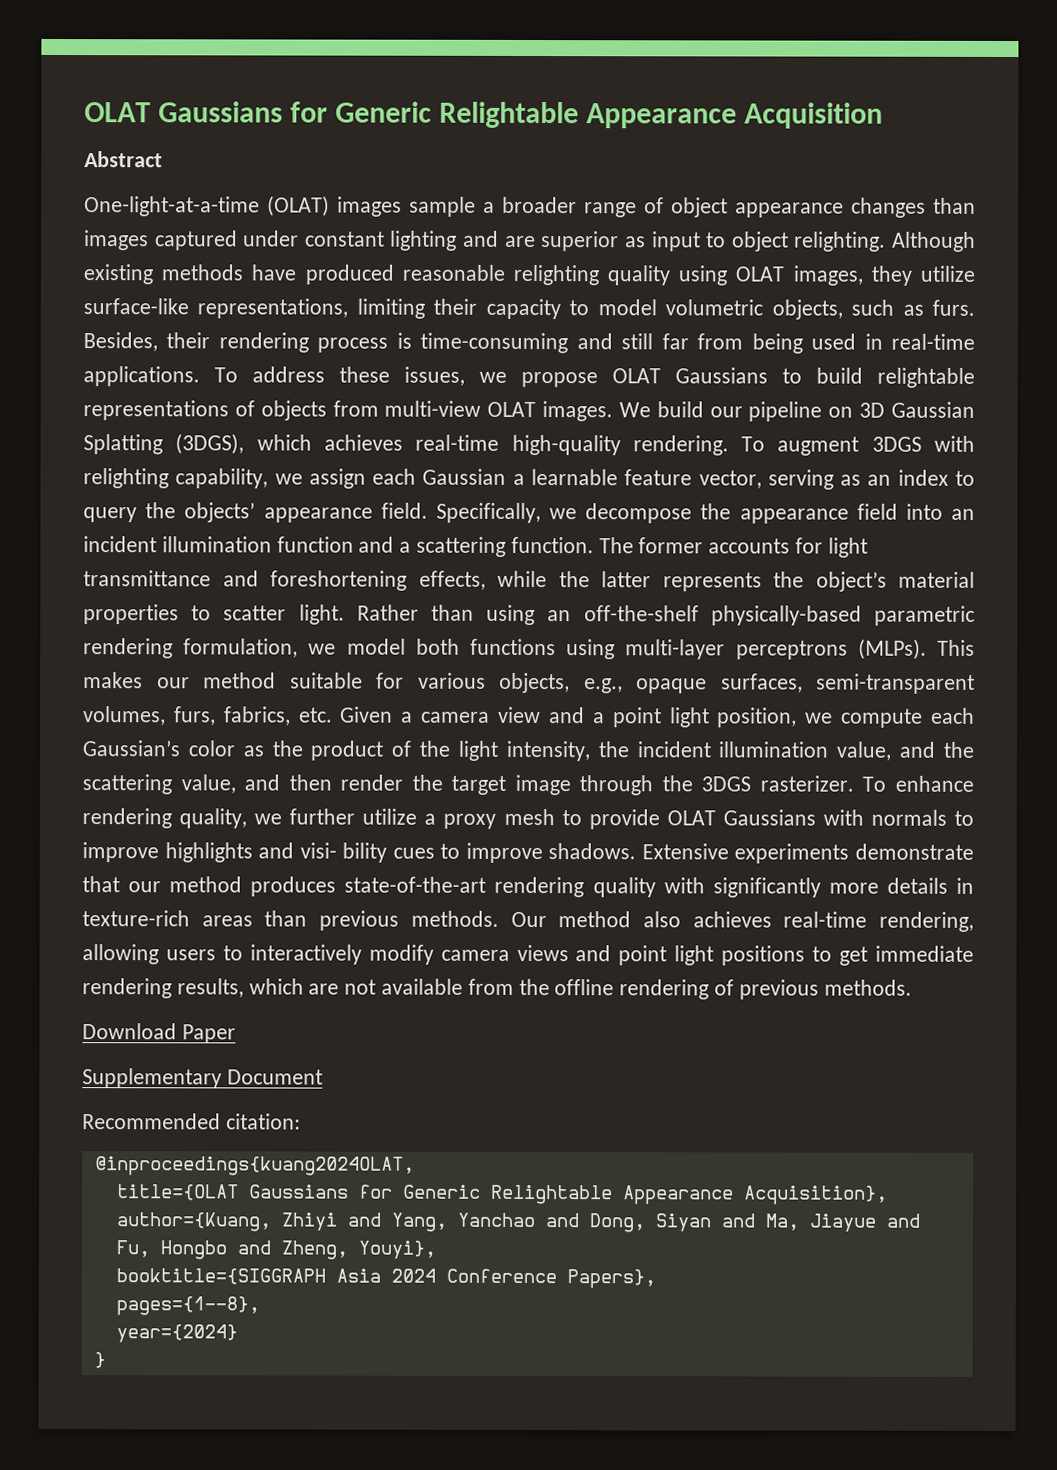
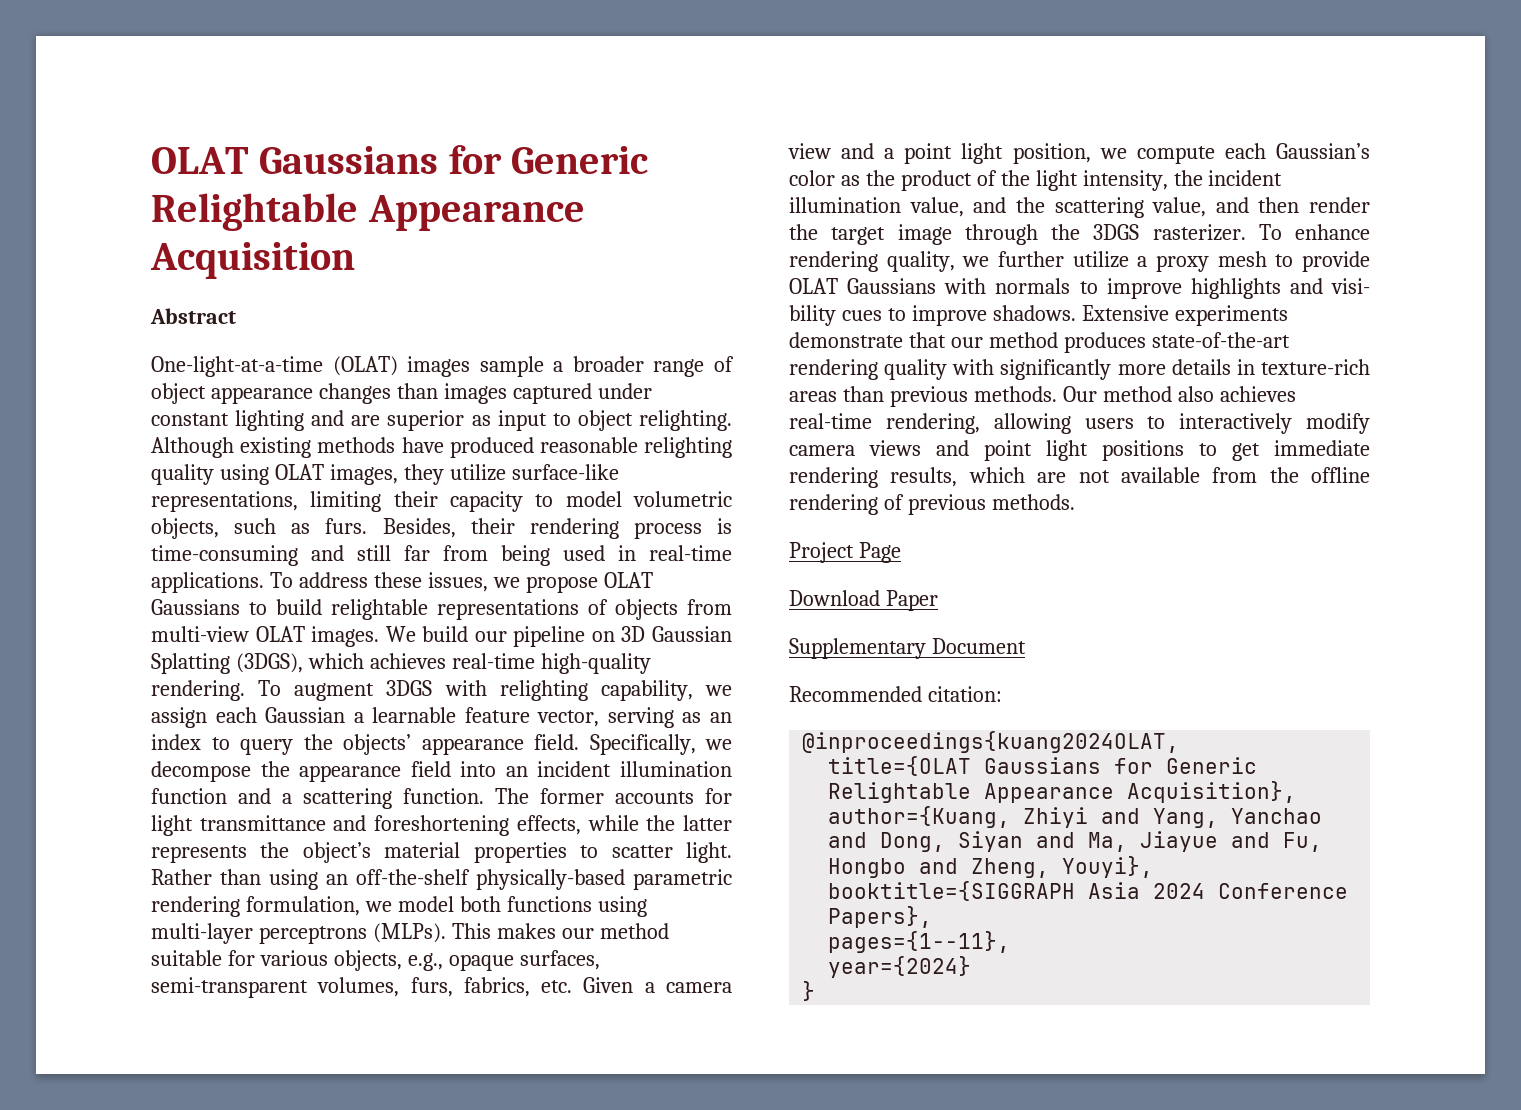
(912, 987) none -> [789,542,901,563] // Project Page
[115,1296,260,1316] pages={1--8}, -> [828,931,1011,953] pages={1--11},

